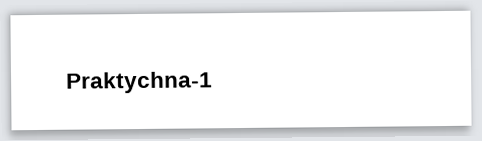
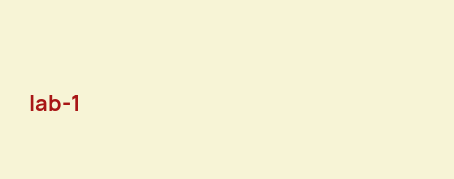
[66,71,213,94] Praktychna-1 -> [29,95,81,111] lab-1

